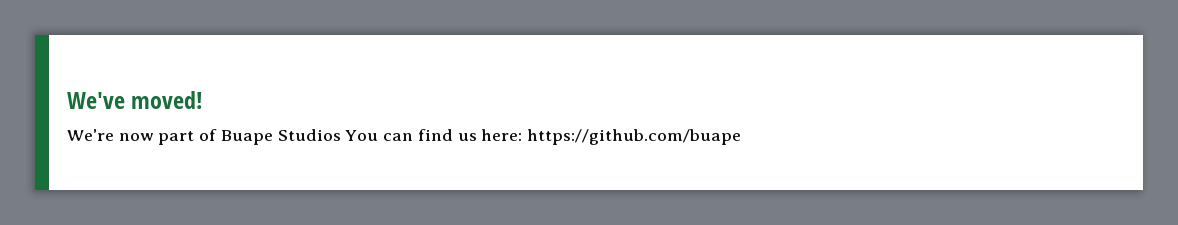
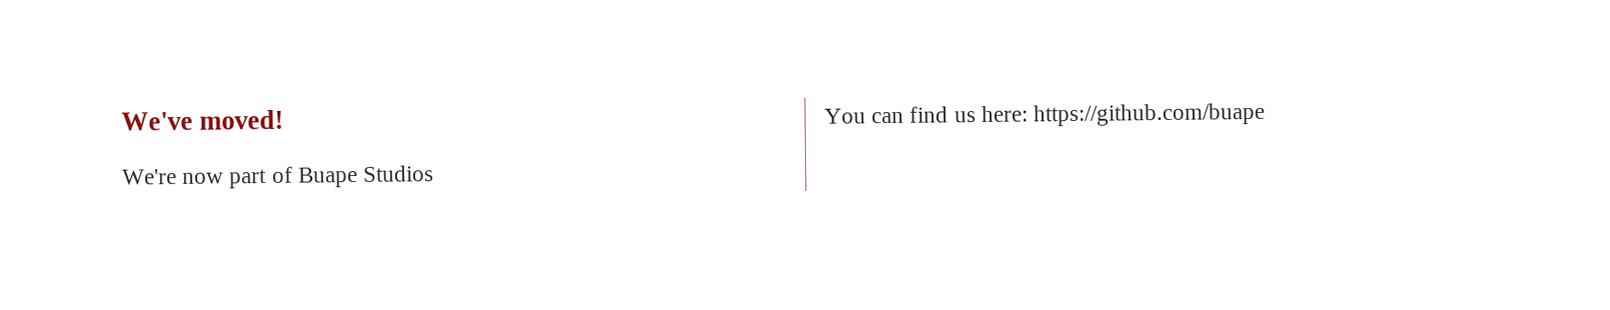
(341, 135) none -> (435, 173) //

